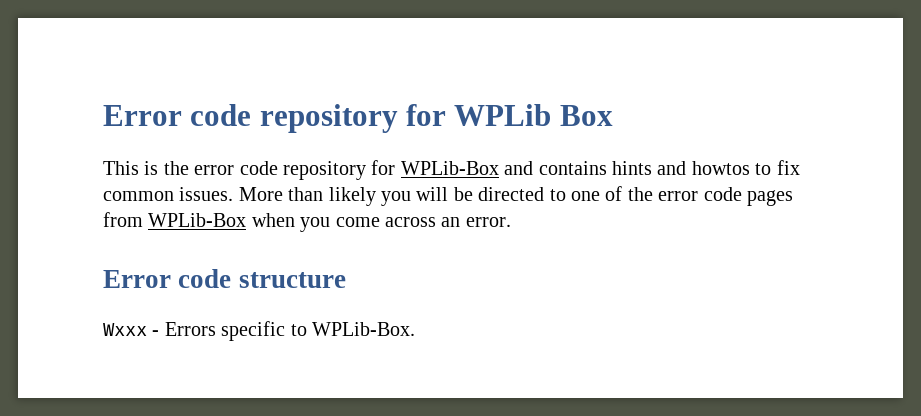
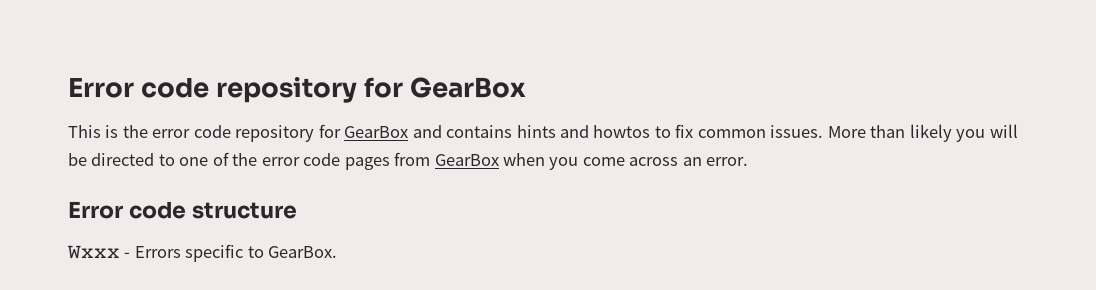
[454,104,613,126] WPLib Box -> [410,77,527,98] GearBox
[400,161,499,175] WPLib-Box -> [344,126,409,138] GearBox
[148,213,247,227] WPLib-Box -> [434,154,499,166] GearBox
[312,322,415,336] WPLib-Box. -> [268,246,338,258] GearBox.

